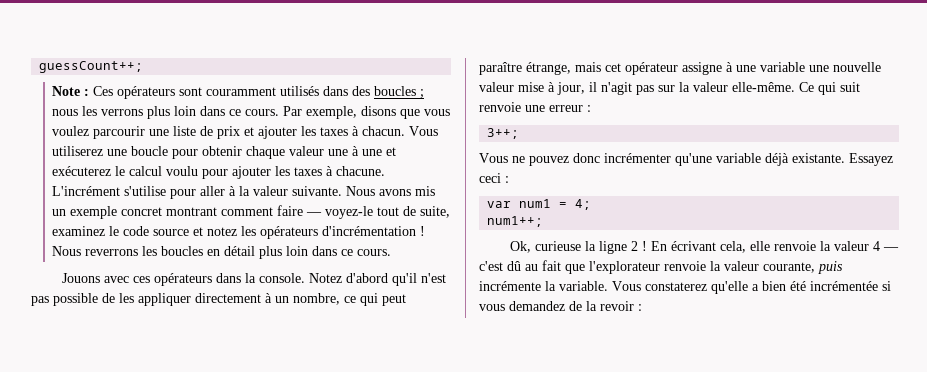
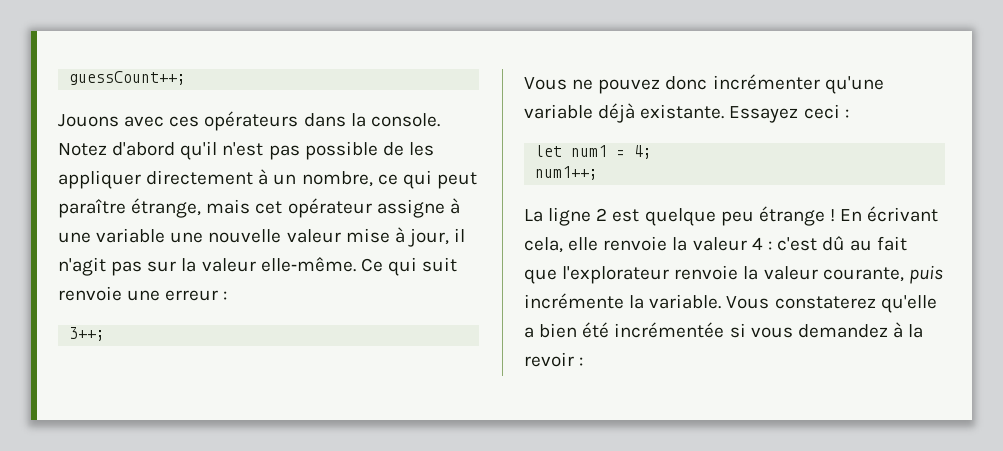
[52,86,425,99] [52,106,451,119] [52,126,439,139] [52,146,397,159] [52,166,386,179] [52,186,436,199] [52,205,451,219] [52,226,426,239] [52,246,392,259] // Note : Ces opérateurs sont couramment utilisés dans des boucles ; nous les verrons plus loin dans ce cours. Par exemple, disons que vous voulez parcourir une liste de prix et ajouter les taxes à chacun. Vous utiliserez une boucle pour obtenir chaque valeur une à une et exécuterez le calcul voulu pour ajouter les taxes à chacune. L'incrément s'utilise pour aller à la valeur suivante. Nous avons mis un exemple concret montrant comment faire — voyez‑le tout de suite, examinez le code source et notez les opérateurs d'incrémentation ! Nous reverrons les boucles en détail plus loin dans ce cours. -> (187, 78) none
[487,201,512,208] var -> [535,145,563,157] let
[510,241,639,254] Ok, curieuse la ligne 2 -> [524,206,825,226] La ligne 2 est quelque peu étrange
[883,247,900,251] — -> [767,241,772,250] :
[569,301,582,311] de -> [892,322,903,338] à

